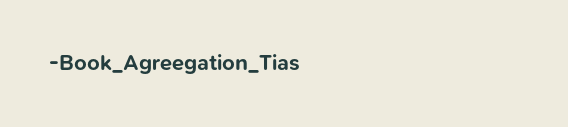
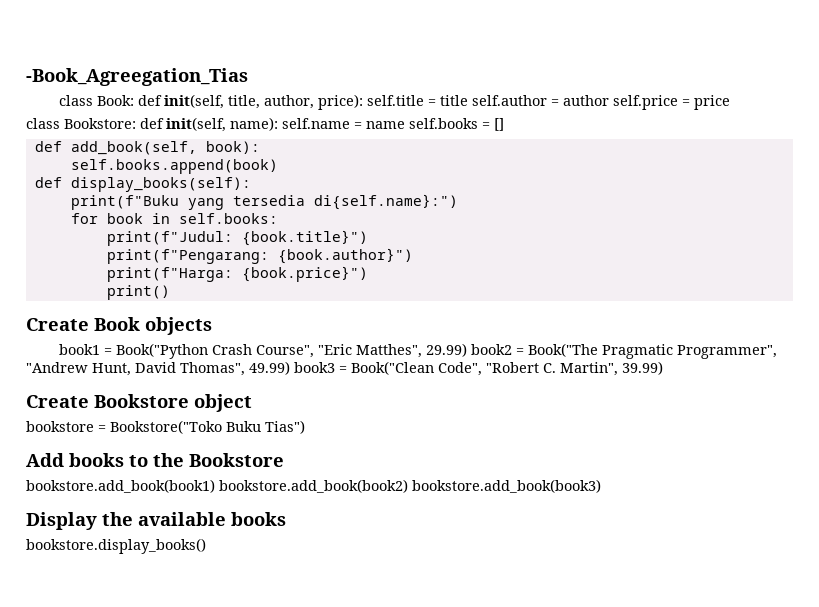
(300, 64) none -> [59,94,731,110] [26,117,504,132] [34,141,260,155] [70,159,278,174] [34,177,251,192] [70,194,458,210] [70,213,278,224] [106,230,368,246] [106,248,413,264] [106,266,368,282] [106,285,170,300] [26,317,212,335] [59,343,778,359] [26,361,663,376] [26,394,252,412] [26,420,305,434] [26,453,284,467] [26,479,601,493] [26,512,286,530] [26,538,206,554] // class Book: def init(self, title, author, price): self.title = title self.author = author self.price = price // class Bookstore: def init(self, name): self.name = name self.books = [] // def add_book(self, book): // self.books.append(book) // def display_books(self): // print(f"Buku yang tersedia di{self.name}:") // for book in self.books: // print(f"Judul: {book.title}") // print(f"Pengarang: {book.author}") // print(f"Harga: {book.price}") // print() // Create Book objects // book1 = Book("Python Crash Course", "Eric Matthes", 29.99) book2 = Book("The Pragmatic Programmer", "Andrew Hunt, David Thomas", 49.99) book3 = Book("Clean Code", "Robert C. Martin", 39.99) // Create Bookstore object // bookstore = Bookstore("Toko Buku Tias") // Add books to the Bookstore // bookstore.add_book(book1) bookstore.add_book(book2) bookstore.add_book(book3) // Display the available books // bookstore.display_books()

